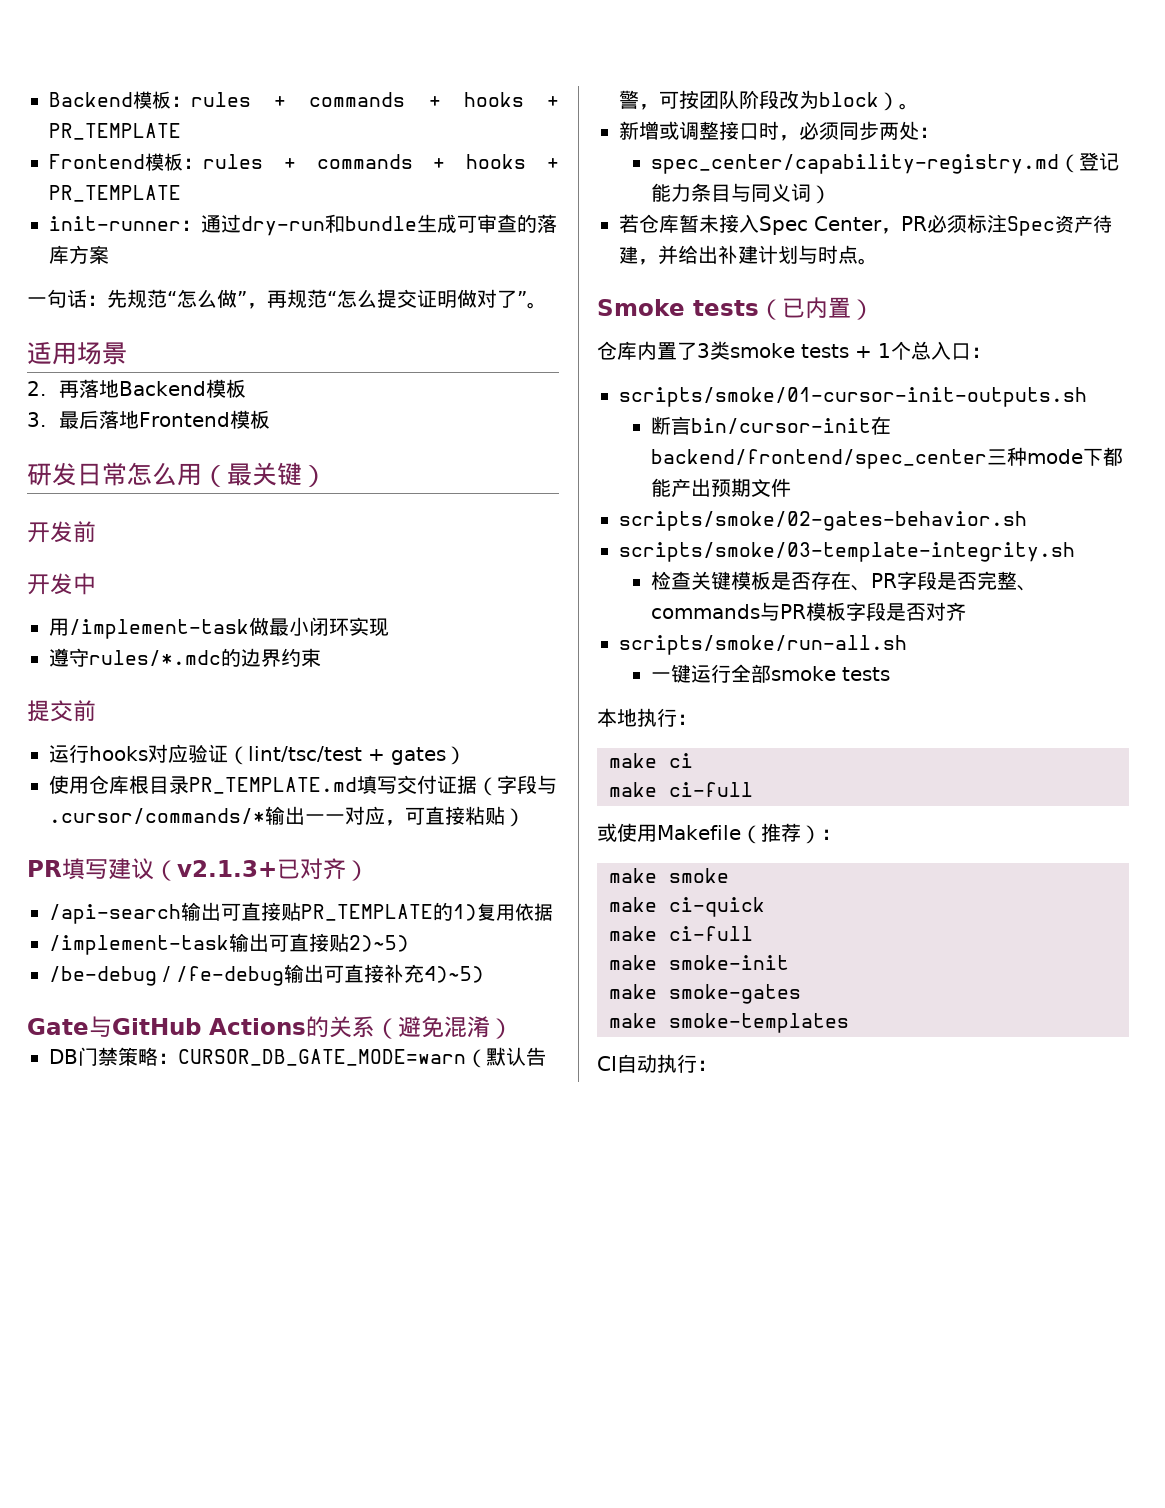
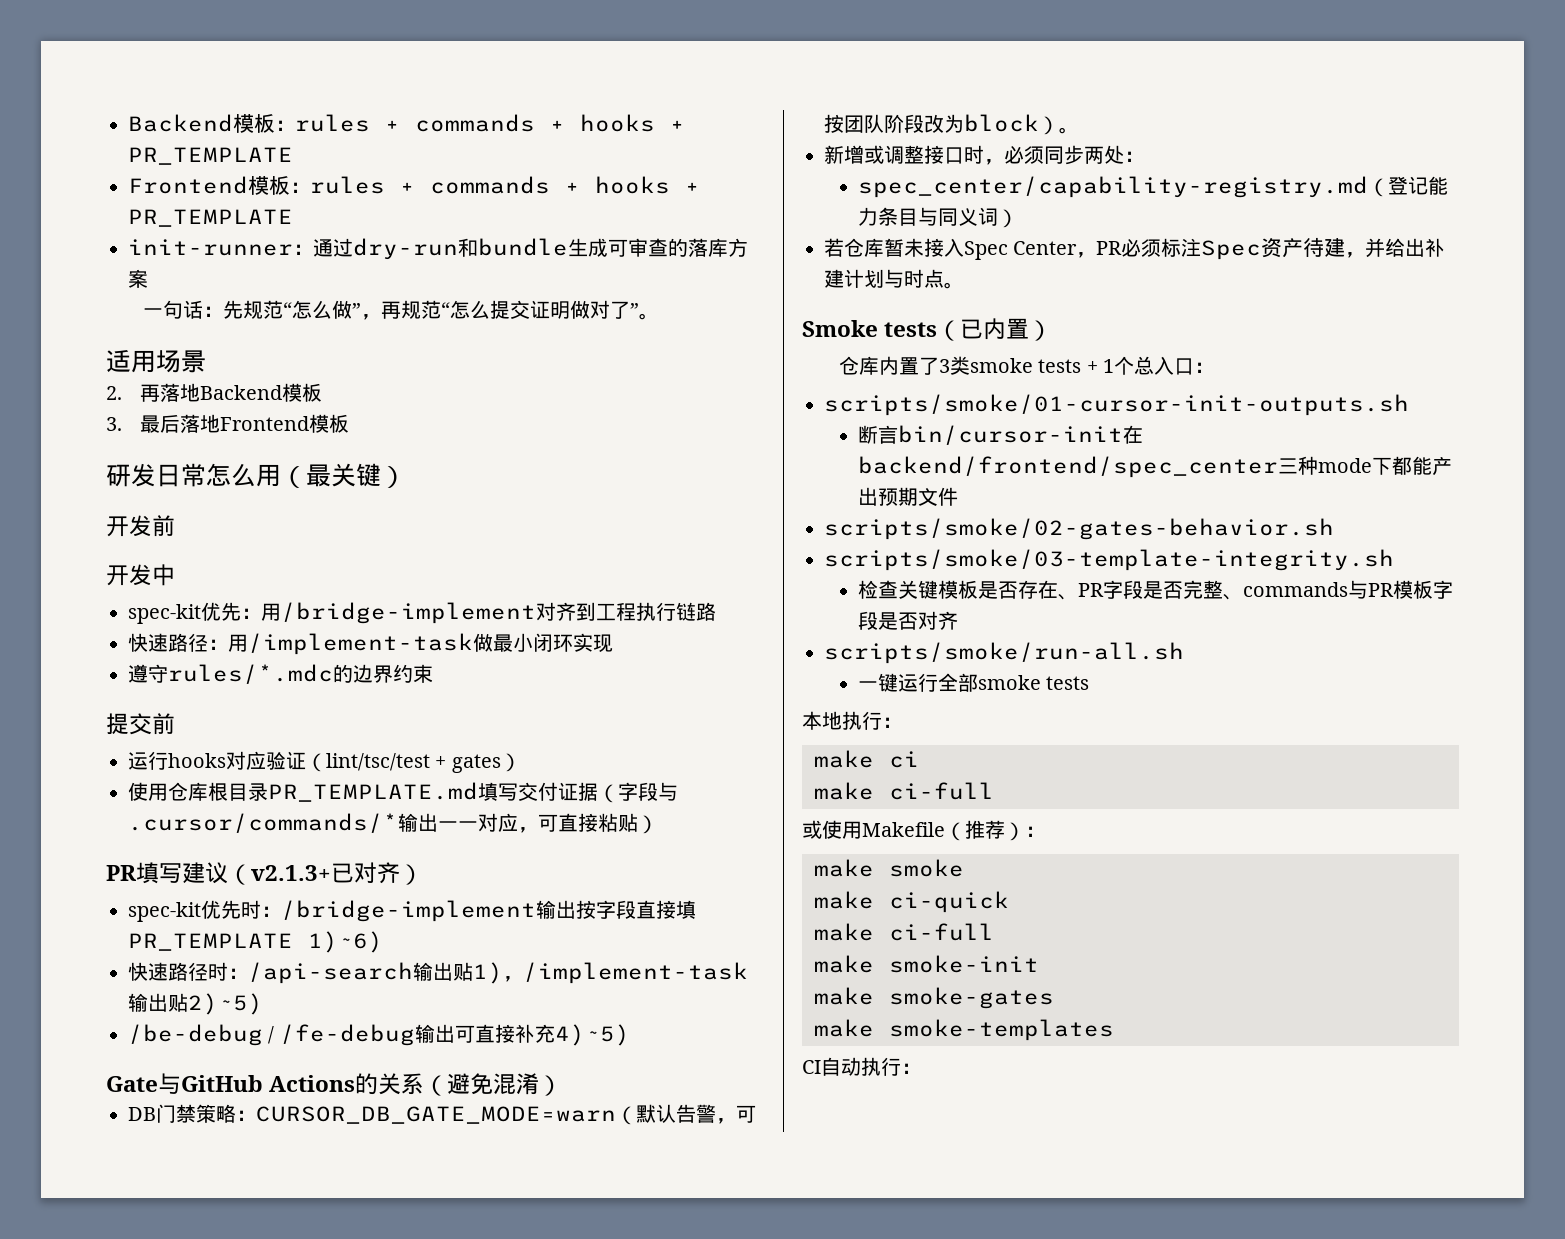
(96, 584) none -> [128,602,716,624] [128,633,228,652] spec-kit优先：用/bridge-implement对齐到工程执行链路 // 快速路径：
[49,902,553,924] /api-search输出可直接贴PR_TEMPLATE的1)复用依据 // -> [128,900,696,922] [128,931,383,953] [128,962,523,984] spec-kit优先时：/bridge-implement输出按字段直接填PR_TEMPLATE 1)~6) // 快速路径时：/api-search输出贴1)，
[269,933,329,952] 可直接 -> (168, 1002) none

